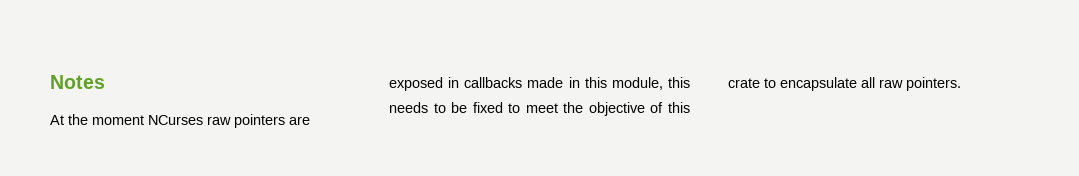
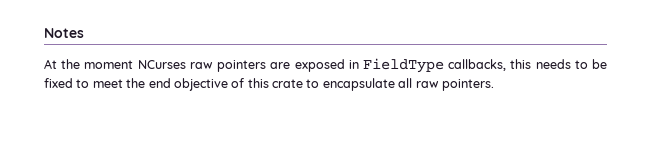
[464,77,663,90] callbacks made in this module, -> [362,58,507,73] FieldType callbacks,
(584, 107) none -> [148,78,171,88] end

